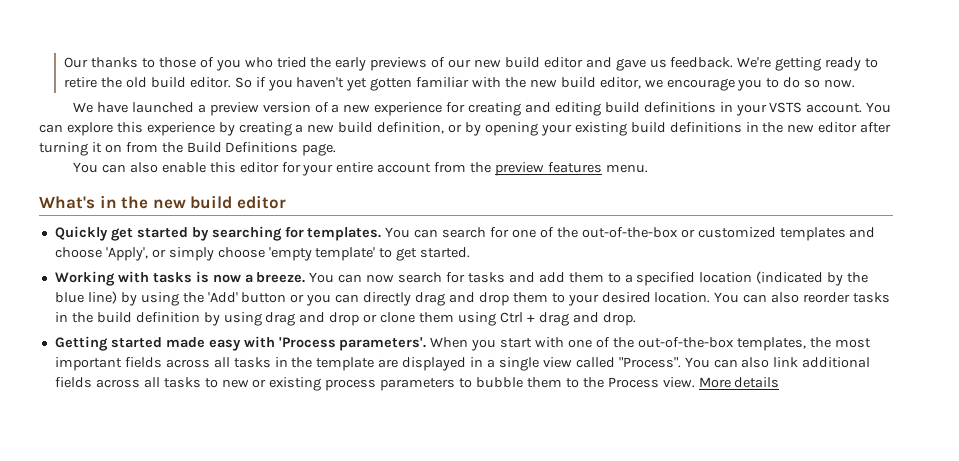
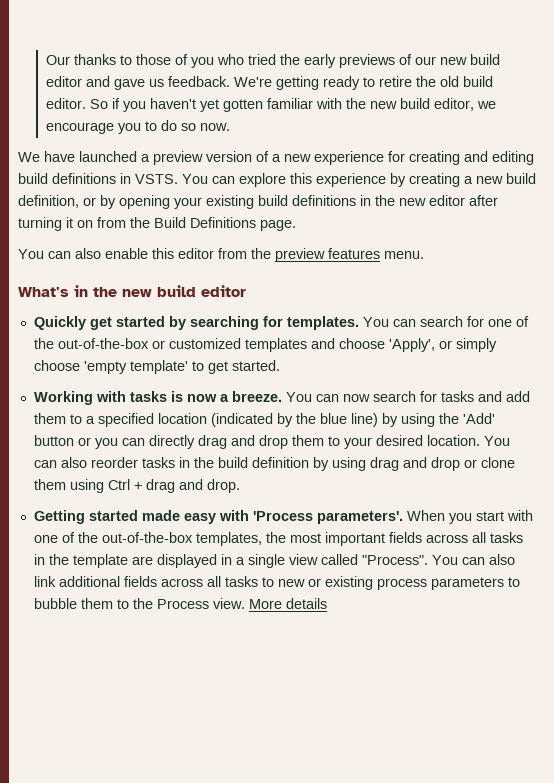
[735,102,863,116] your VSTS account. -> [135,174,178,184] VSTS.
[281,162,432,176] for your entire account -> (214, 253) none

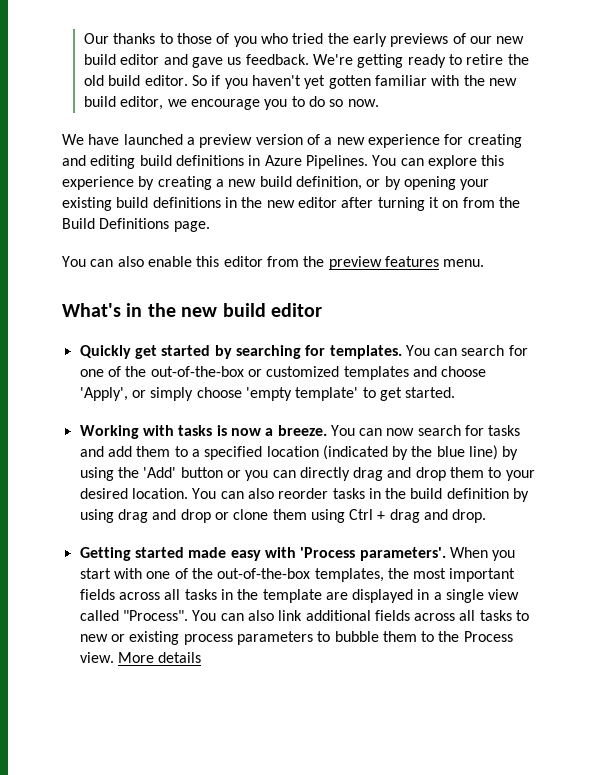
[135,174,178,184] VSTS. -> [264,155,368,169] Azure Pipelines.

